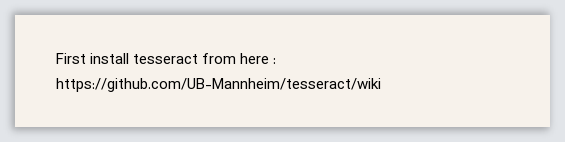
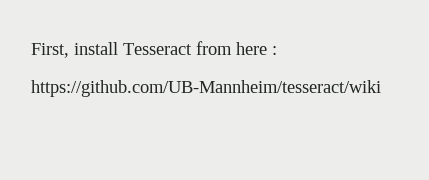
[56,53,199,64] First install tesseract -> [31,42,192,58] First, install Tesseract

